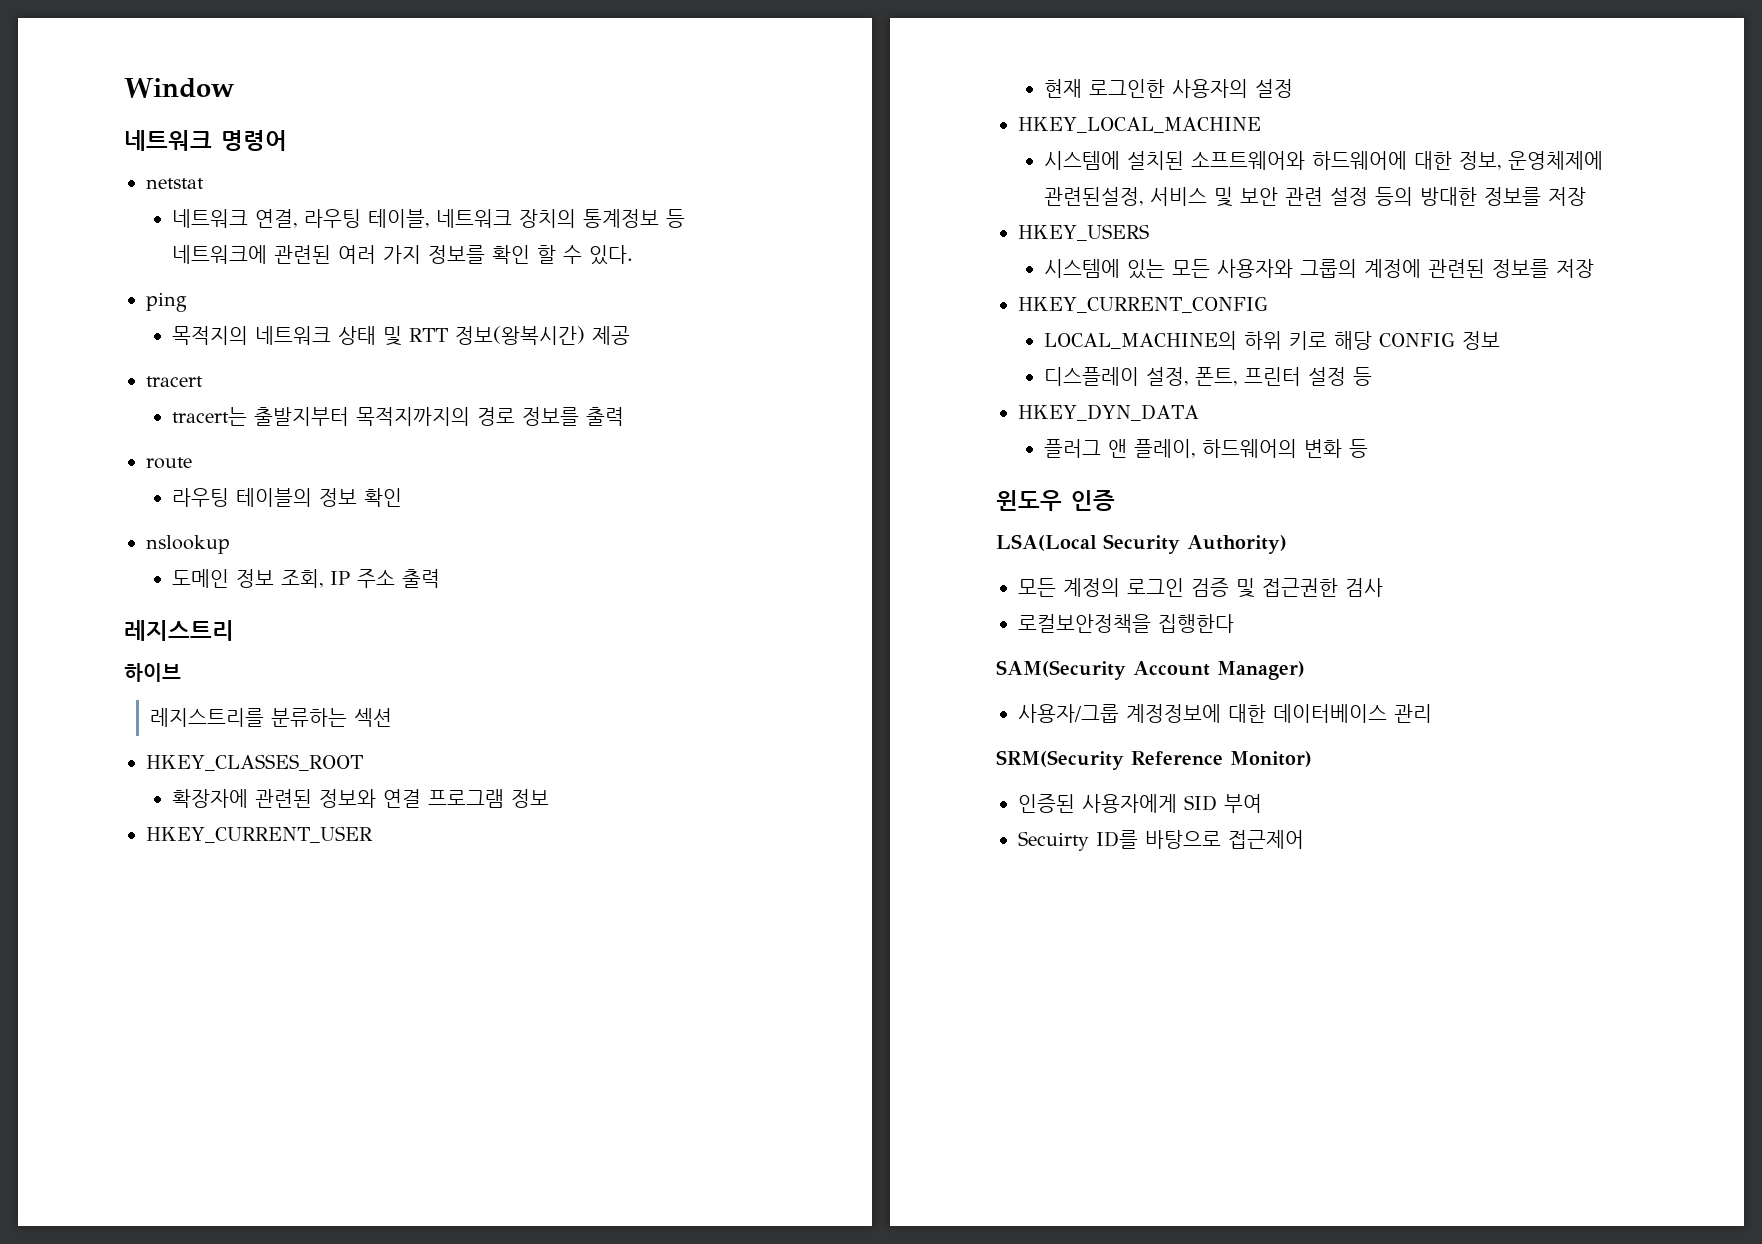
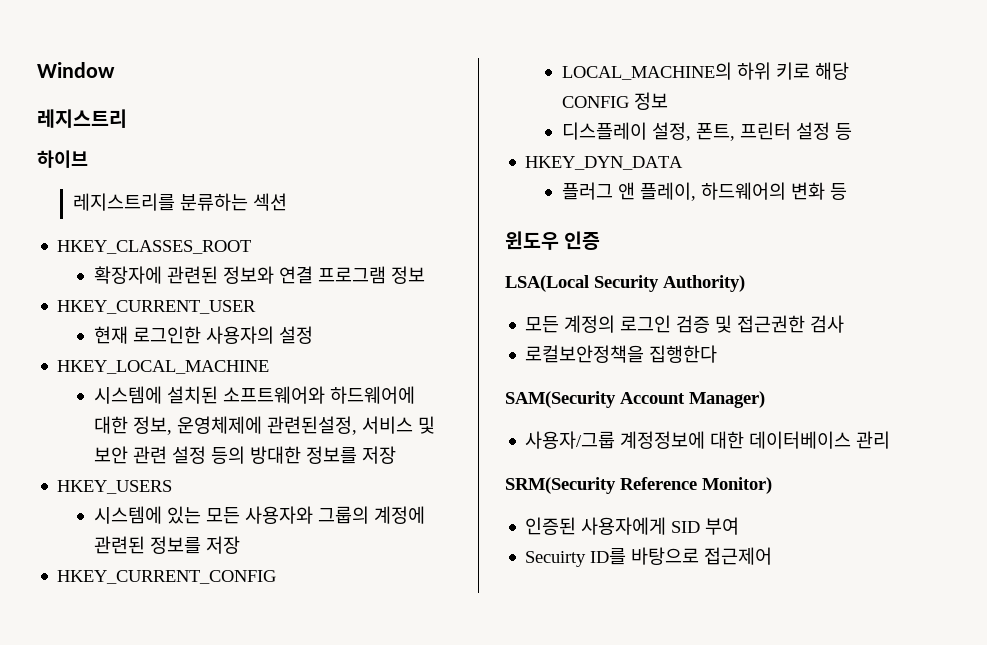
[124,130,287,151] [146,178,204,189] [171,209,685,228] [171,245,633,265] [146,292,187,312] [171,326,630,346] [146,376,203,387] [171,407,624,426] [146,457,192,469] [171,488,402,507] [146,535,230,554] [171,569,440,588] // 네트워크 명령어 // netstat // 네트워크 연결, 라우팅 테이블, 네트워크 장치의 통계정보 등 네트워크에 관련된 여러 가지 정보를 확인 할 수 있다. // ping // 목적지의 네트워크 상태 및 RTT 정보(왕복시간) 제공 // tracert // tracert는 출발지부터 목적지까지의 경로 정보를 출력 // route // 라우팅 테이블의 정보 확인 // nslookup // 도메인 정보 조회, IP 주소 출력 -> (115, 70) none

